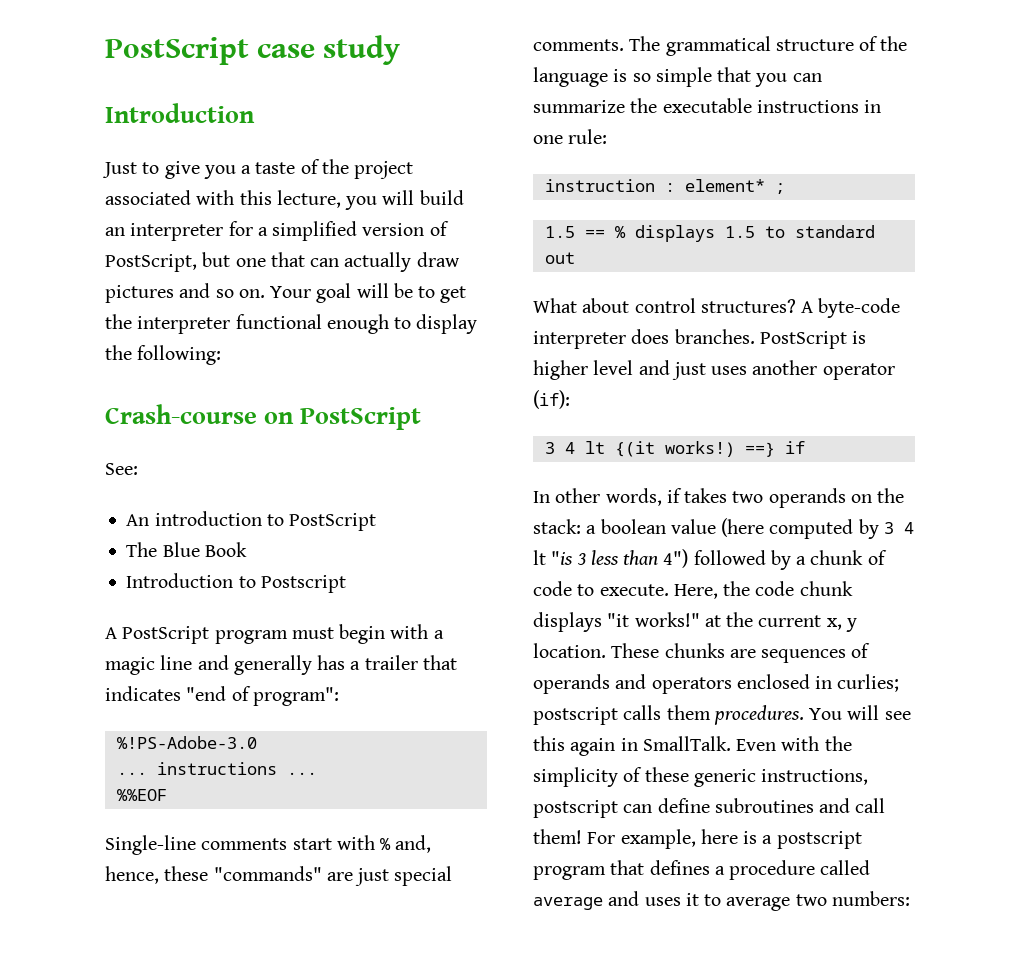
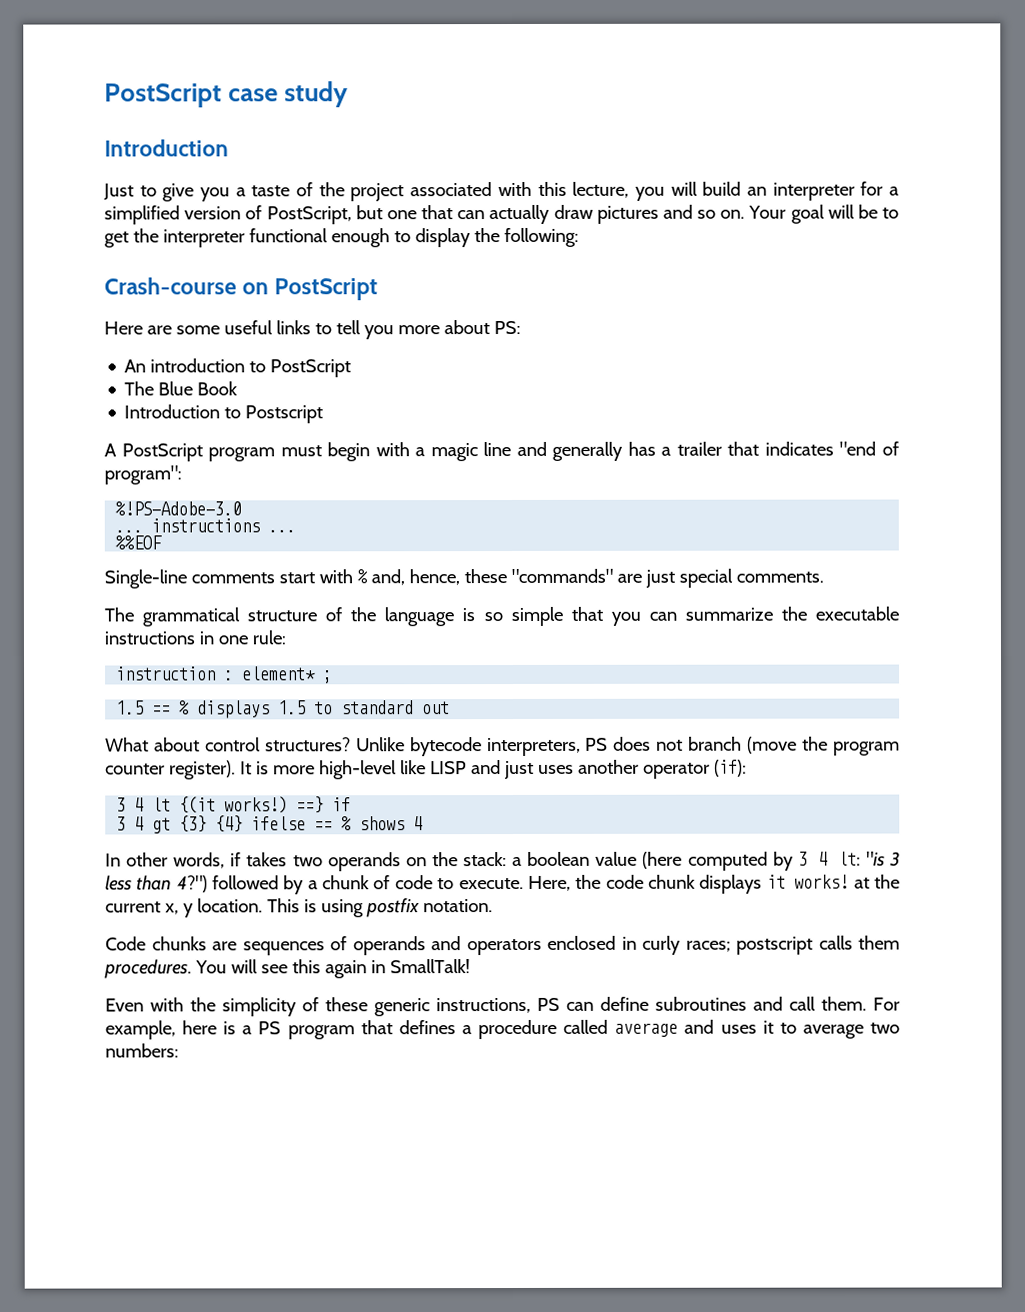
[105,463,138,475] See: -> [104,320,521,340] Here are some useful links to tell you more about PS:
(624, 45) none -> (824, 577) //
[801,298,901,318] [533,329,867,349] [533,360,634,380] A byte-code interpreter does branches. PostScript is higher level -> [355,736,900,757] [105,760,467,780] Unlike bytecode interpreters, PS does not branch (move the program counter register). It is more high-level like LISP
(805, 447) none -> [116,815,424,834] // 3 4 gt {3} {4} ifelse == % shows 4
[533,550,546,565] lt -> [837,851,861,866] lt:
[663,549,689,568] 4") -> [176,875,208,893] 4?")
[607,612,700,627] "it works!" -> [766,874,850,889] it works!
[611,643,660,658] These -> [266,898,493,918] [105,936,146,951] This is using postfix notation. // Code
[837,674,900,692] curlies; -> [642,935,731,955] curly races;
[642,736,731,751] SmallTalk. -> [389,959,470,974] SmallTalk! //
[533,800,618,818] postscript -> [537,997,561,1011] PS
[533,829,582,844] them! -> [821,996,868,1011] them.
[776,831,862,849] postscript -> [258,1021,282,1035] PS

